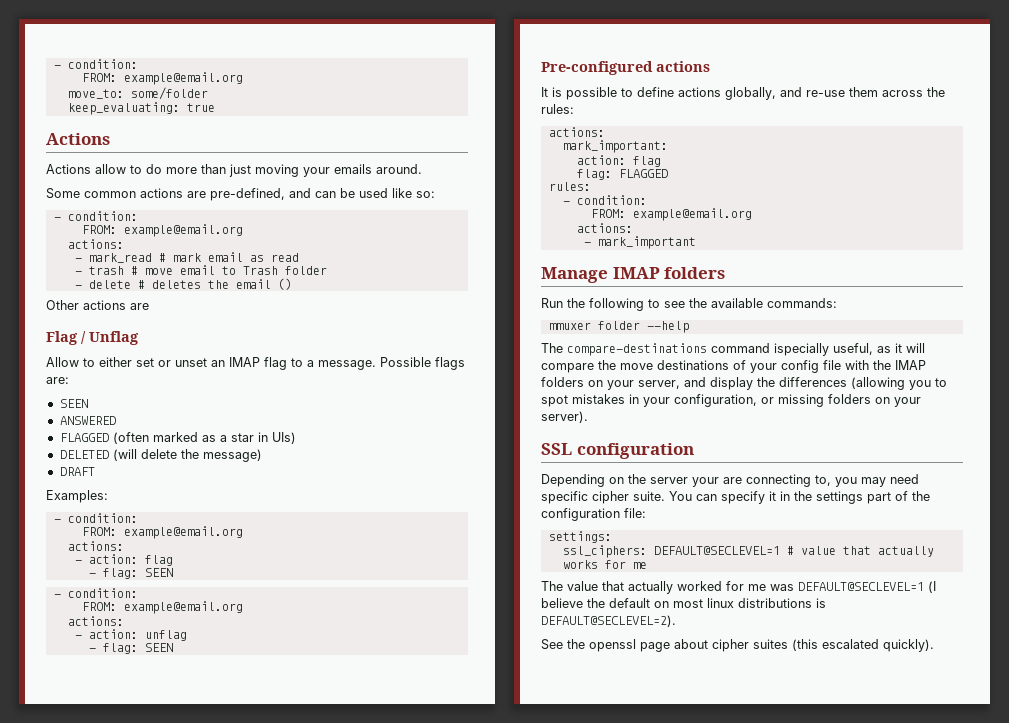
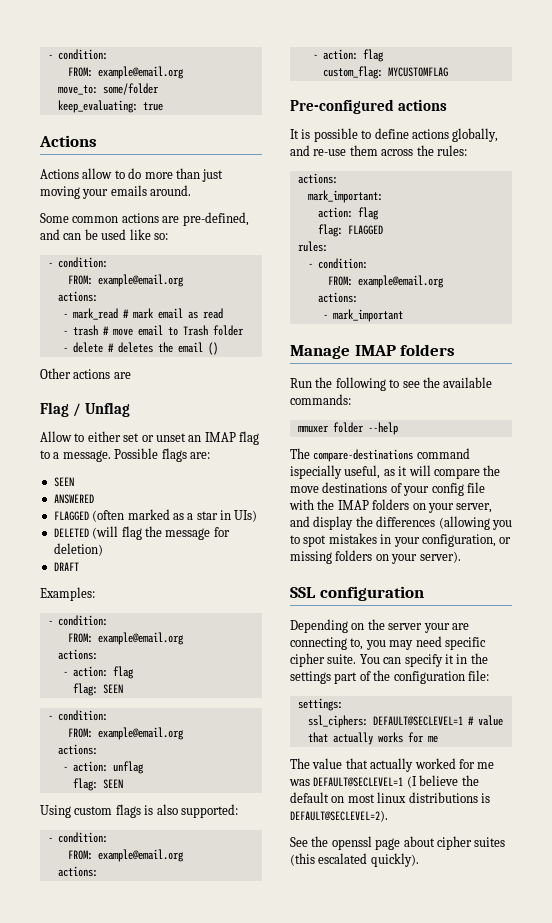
[140,449,262,462] delete the message) -> [121,526,230,540] [53,543,103,556] flag the message for deletion)
[88,573,96,577] - -> (134, 672) none
[88,643,173,654] - flag: SEEN -> [72,778,123,791] [40,804,238,818] [47,832,108,843] [67,849,184,862] [57,866,98,877] [312,49,384,62] [322,66,448,79] flag: SEEN // Using custom flags is also supported: // - condition: // FROM: example@email.org // actions: // - action: flag // custom_flag: MYCUSTOMFLAG

